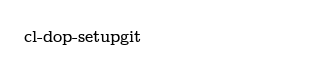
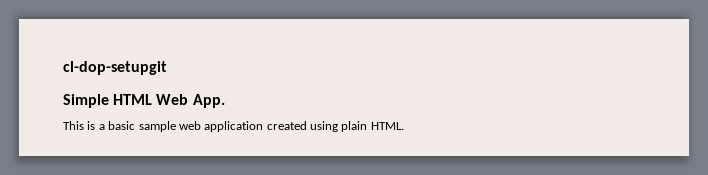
(141, 38) none -> [63,94,225,108] [63,121,404,132] // Simple HTML Web App. // This is a basic sample web application created using plain HTML.

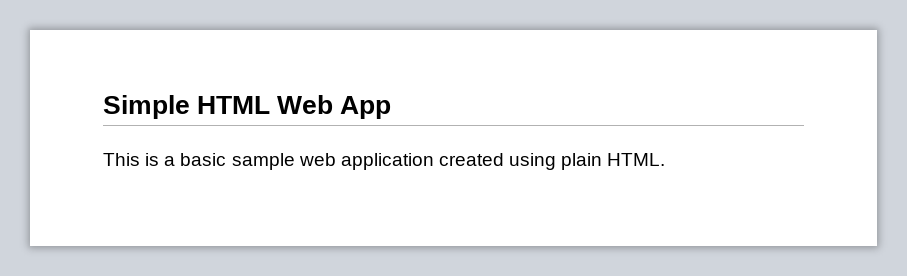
[63,61,167,75] cl-dop-setupgit // -> (103, 107) none
[192,94,225,108] App. -> [340,96,392,119] App

